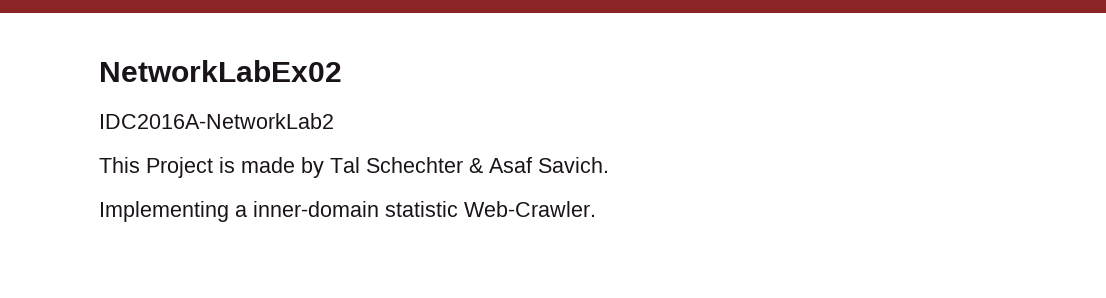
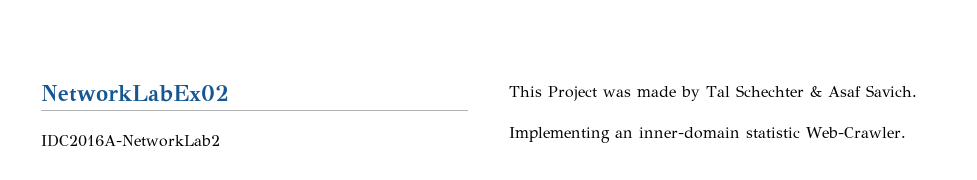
[219,157,235,173] is -> [603,89,631,97] was
[235,205,247,217] a -> [615,130,633,138] an

